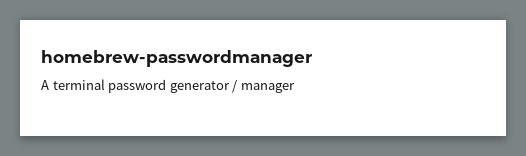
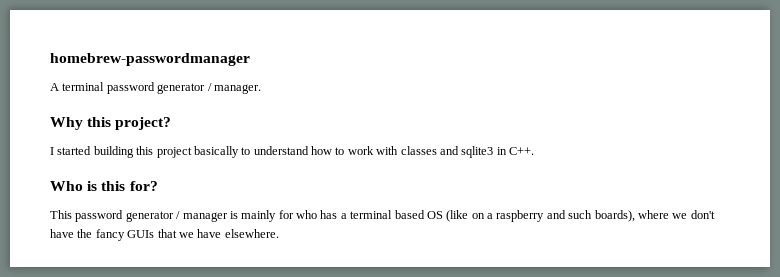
[240,83,295,93] manager -> [213,84,261,94] [50,117,172,130] [50,146,534,158] [50,181,158,191] [50,210,715,222] [50,229,279,241] manager. // Why this project? // I started building this project basically to understand how to work with classes and sqlite3 in C++. // Who is this for? // This password generator / manager is mainly for who has a terminal based OS (like on a raspberry and such boards), where we don't have the fancy GUIs that we have elsewhere.

